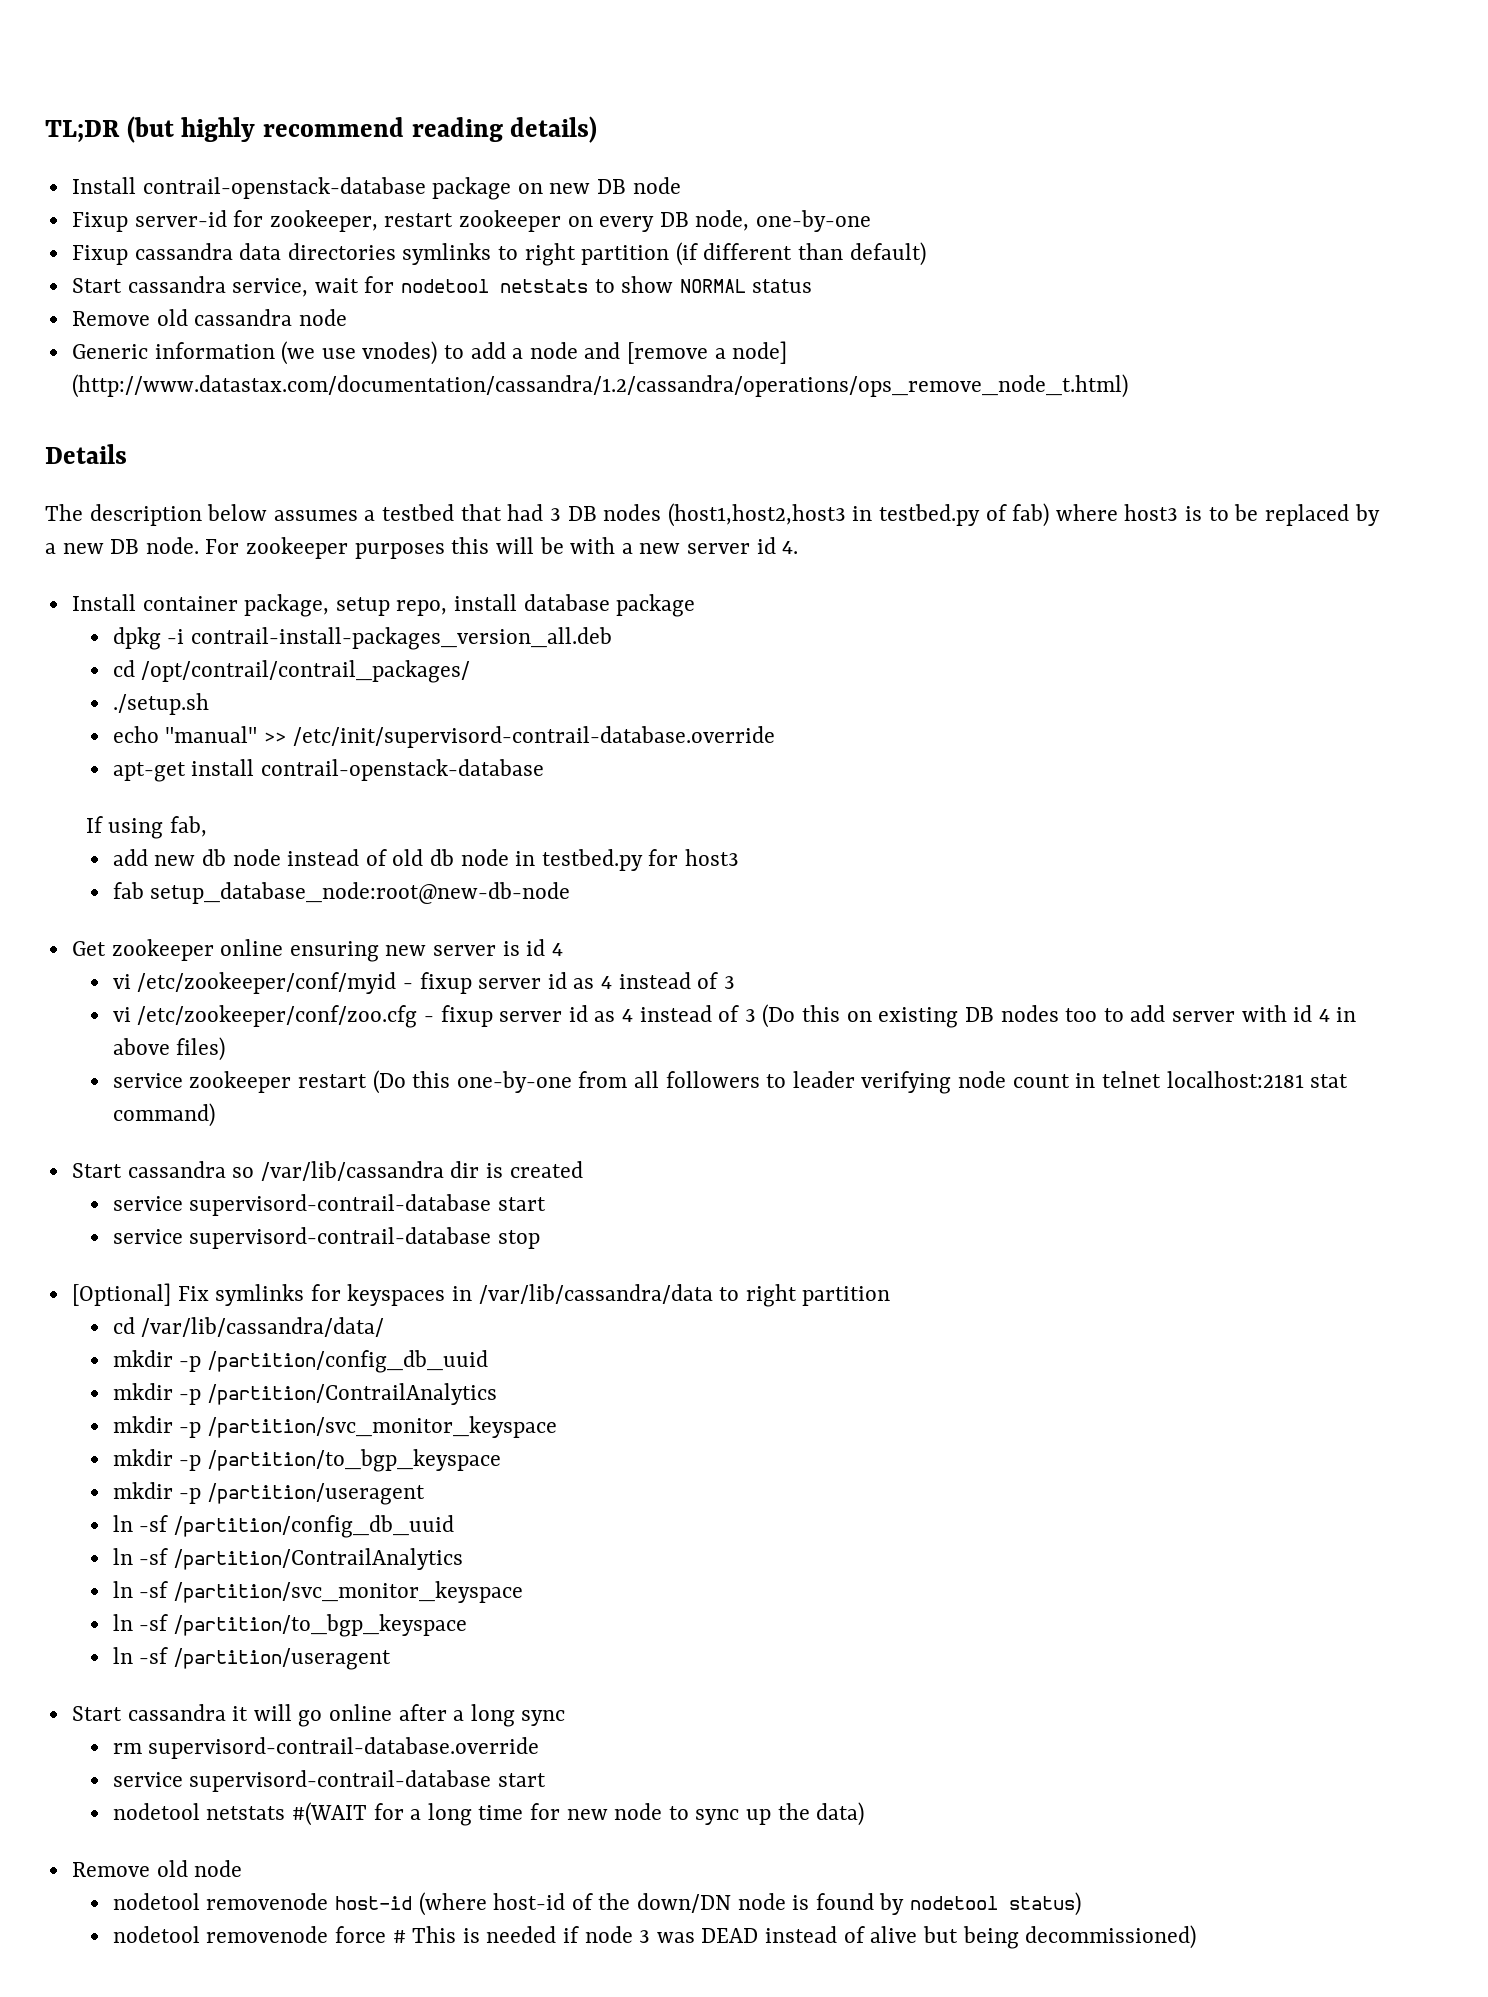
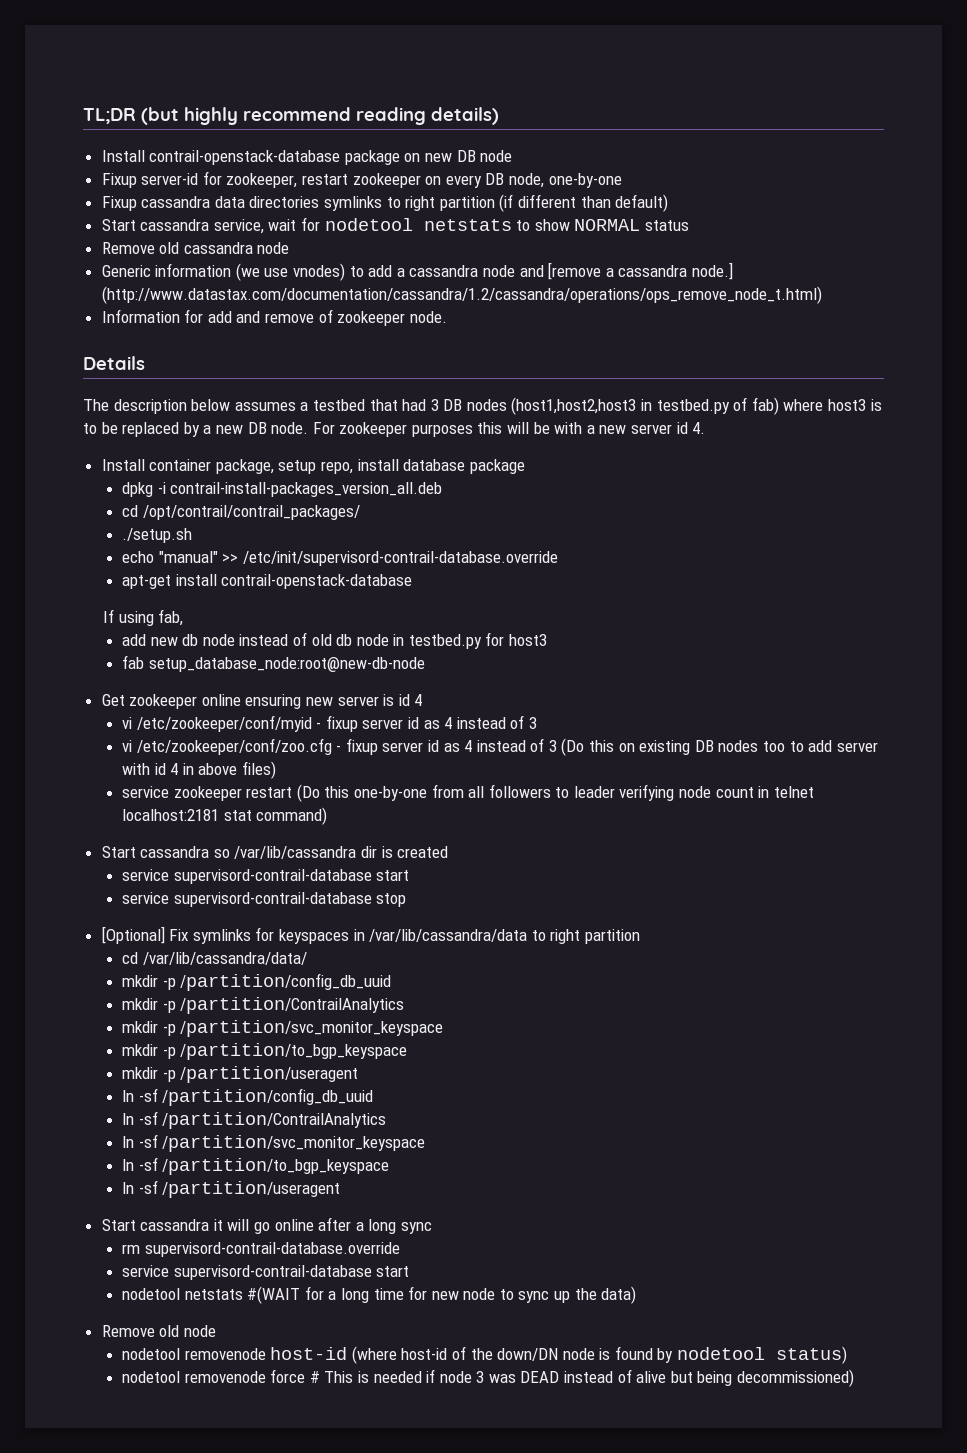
(524, 353) none -> [409,265,479,277] cassandra
[732,341,788,364] node] -> [618,262,733,280] cassandra node.]
(1128, 386) none -> [101,309,447,326] // Information for add and remove of zookeeper node.

